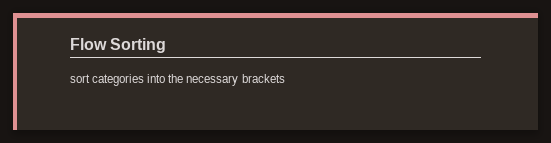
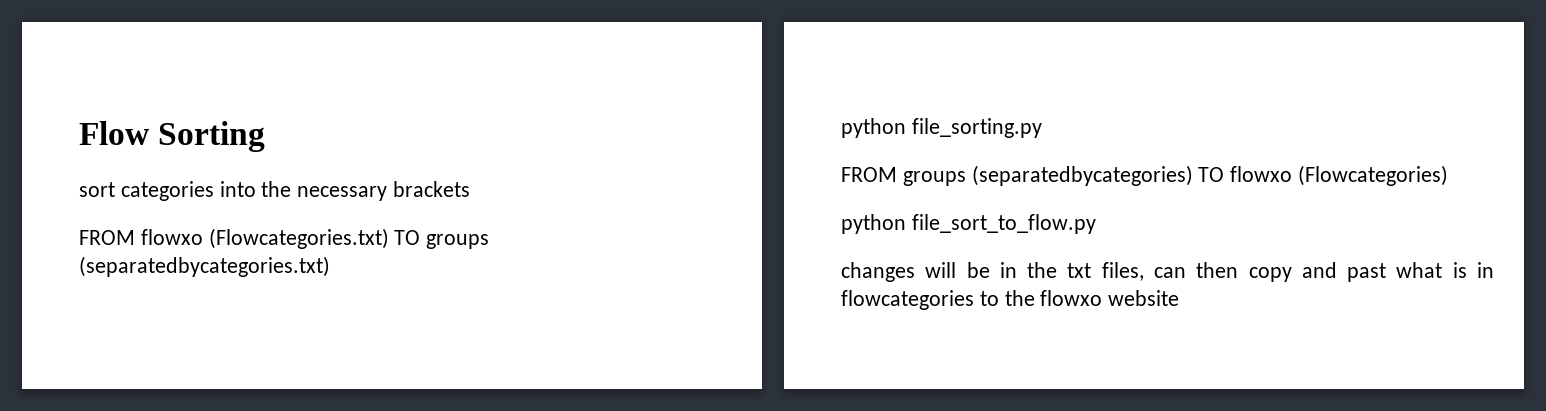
(285, 78) none -> [79,228,490,249] [79,256,330,277] [841,118,1042,138] [841,165,1449,186] [841,214,1096,234] [841,262,1494,282] [841,290,1180,310] // FROM flowxo (Flowcategories.txt) TO groups (separatedbycategories.txt) // python file_sorting.py // FROM groups (separatedbycategories) TO flowxo (Flowcategories) // python file_sort_to_flow.py // changes will be in the txt files, can then copy and past what is in flowcategories to the flowxo website

